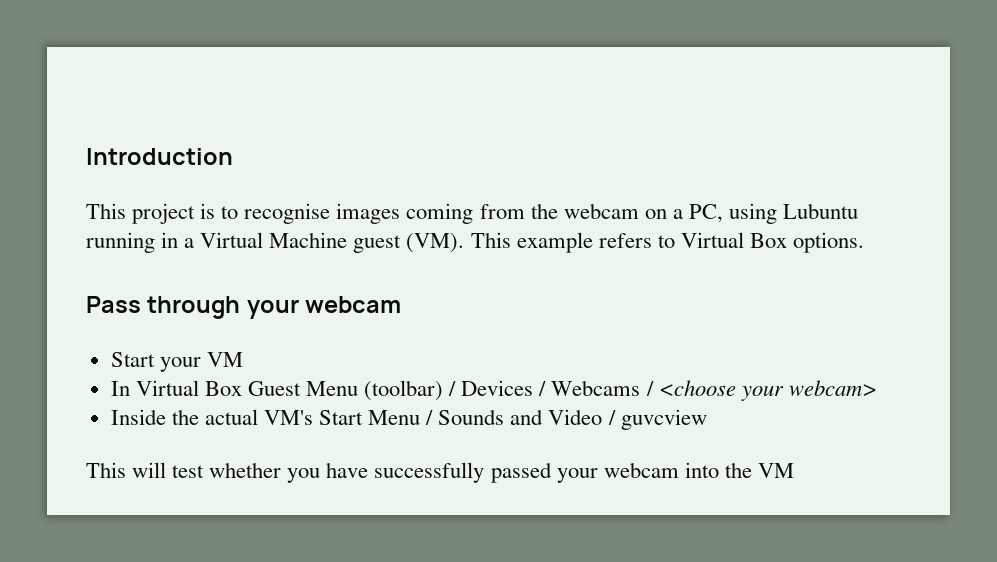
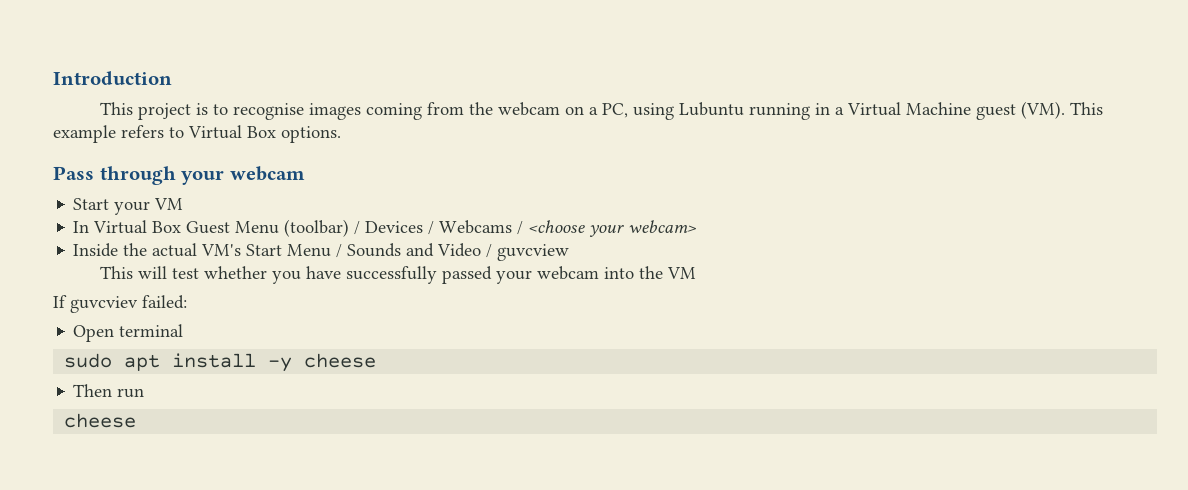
(794, 470) none -> [53,295,187,313] [73,324,184,342] [64,353,377,372] [73,384,145,398] [64,413,137,428] // If guvcviev failed: // Open terminal // sudo apt install -y cheese // Then run // cheese

